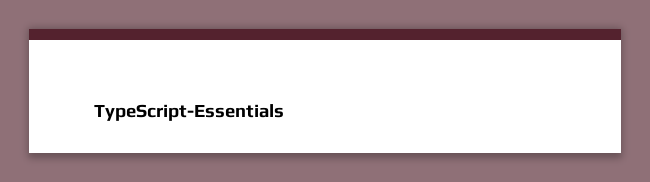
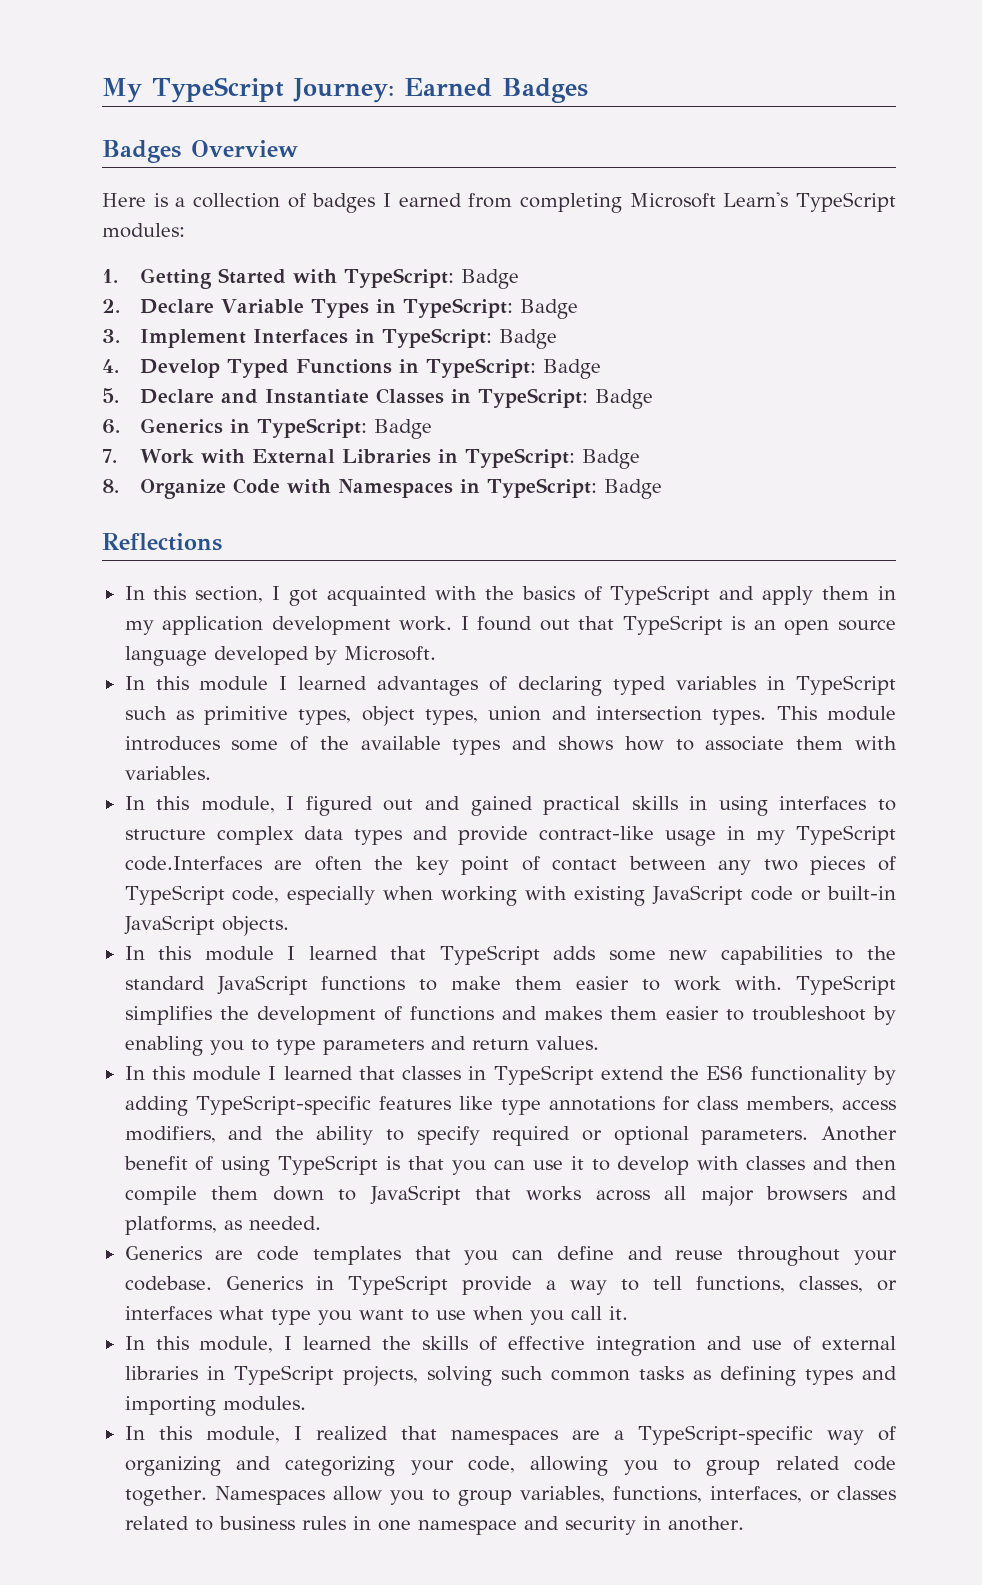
[94,104,284,121] TypeScript-Essentials -> [102,77,588,103] [102,140,298,163] [102,192,897,213] [102,223,185,238] [102,268,519,289] [102,298,578,319] [102,328,557,349] [102,358,601,379] [102,388,653,409] [102,418,432,439] [102,448,640,469] [102,478,662,499] [102,533,222,551] [124,585,896,606] [124,615,897,635] [124,646,436,666] [124,675,897,696] [124,706,897,726] [124,736,898,755] [124,766,211,780] [124,796,896,816] [124,825,897,846] [124,856,897,875] [124,885,897,906] [123,915,289,936] [124,945,897,965] [124,975,897,995] [124,1006,896,1025] [124,1036,599,1056] [124,1065,896,1085] [124,1095,897,1116] [124,1126,897,1146] [123,1155,896,1176] [124,1185,897,1206] [124,1216,321,1235] [124,1246,897,1266] [124,1275,897,1295] [124,1306,628,1325] [124,1336,897,1356] [124,1365,897,1386] [124,1396,306,1416] [124,1425,896,1445] [124,1456,897,1476] [124,1486,897,1506] [124,1516,744,1535] My TypeScript Journey: Earned Badges // Badges Overview // Here is a collection of badges I earned from completing Microsoft Learn's TypeScript modules: // 1. Getting Started with TypeScript: Badge // 2. Declare Variable Types in TypeScript: Badge // 3. Implement Interfaces in TypeScript: Badge // 4. Develop Typed Functions in TypeScript: Badge // 5. Declare and Instantiate Classes in TypeScript: Badge // 6. Generics in TypeScript: Badge // 7. Work with External Libraries in TypeScript: Badge // 8. Organize Code with Namespaces in TypeScript: Badge // Reflections // In this section, I got acquainted with the basics of TypeScript and apply them in my application development work. I found out that TypeScript is an open source language developed by Microsoft. // In this module I learned advantages of declaring typed variables in TypeScript such as primitive types, object types, union and intersection types. This module introduces some of the available types and shows how to associate them with variables. // In this module, I figured out and gained practical skills in using interfaces to structure complex data types and provide contract-like usage in my TypeScript code.Interfaces are often the key point of contact between any two pieces of TypeScript code, especially when working with existing JavaScript code or built-in JavaScript objects. // In this module I learned that TypeScript adds some new capabilities to the standard JavaScript functions to make them easier to work with. TypeScript simplifies the development of functions and makes them easier to troubleshoot by enabling you to type parameters and return values. // In this module I learned that classes in TypeScript extend the ES6 functionality by adding TypeScript-specific features like type annotations for class members, access modifiers, and the ability to specify required or optional parameters. Another benefit of using TypeScript is that you can use it to develop with classes and then compile them down to JavaScript that works across all major browsers and platforms, as needed. // Generics are code templates that you can define and reuse throughout your codebase. Generics in TypeScript provide a way to tell functions, classes, or interfaces what type you want to use when you call it. // In this module, I learned the skills of effective integration and use of external libraries in TypeScript projects, solving such common tasks as defining types and importing modules. // In this module, I realized that namespaces are a TypeScript-specific way of organizing and categorizing your code, allowing you to group related code together. Namespaces allow you to group variables, functions, interfaces, or classes related to business rules in one namespace and security in another.

